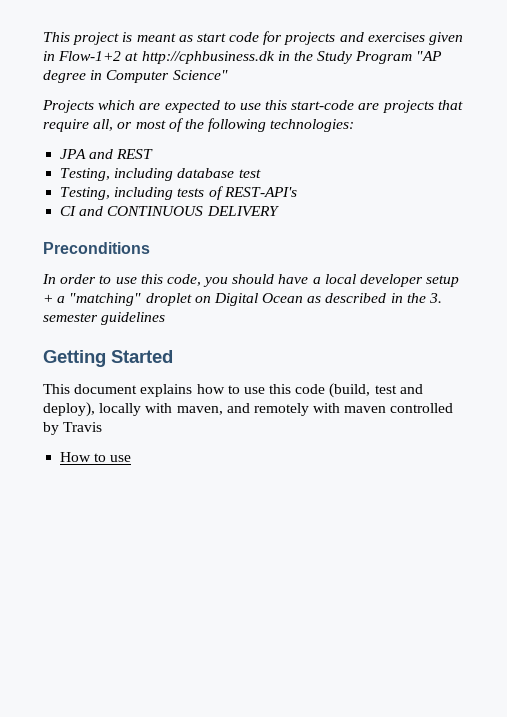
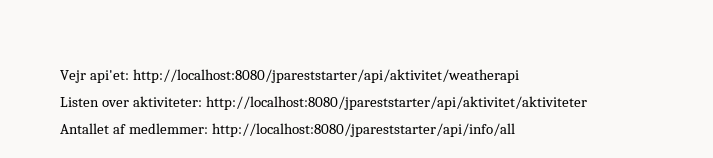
[43,31,464,45] [43,51,443,64] [43,70,228,83] [42,100,463,113] [43,118,355,132] [60,149,154,159] [60,168,261,181] [60,186,297,200] [60,206,279,216] [43,242,150,254] [42,274,460,287] [43,293,443,306] [43,312,166,325] [43,350,173,367] [43,383,423,398] [43,402,454,417] [43,422,103,435] [60,452,132,462] This project is meant as start code for projects and exercises given in Flow-1+2 at http://cphbusiness.dk in the Study Program "AP degree in Computer Science" // Projects which are expected to use this start-code are projects that require all, or most of the following technologies: // JPA and REST // Testing, including database test // Testing, including tests of REST-API's // CI and CONTINUOUS DELIVERY // Preconditions // In order to use this code, you should have a local developer setup + a "matching" droplet on Digital Ocean as described in the 3. semester guidelines // Getting Started // This document explains how to use this code (build, test and deploy), locally with maven, and remotely with maven controlled by Travis // How to use -> [60,69,519,83] [60,96,587,110] [60,123,515,137] Vejr api'et: http://localhost:8080/jpareststarter/api/aktivitet/weatherapi // Listen over aktiviteter: http://localhost:8080/jpareststarter/api/aktivitet/aktiviteter // Antallet af medlemmer: http://localhost:8080/jpareststarter/api/info/all

